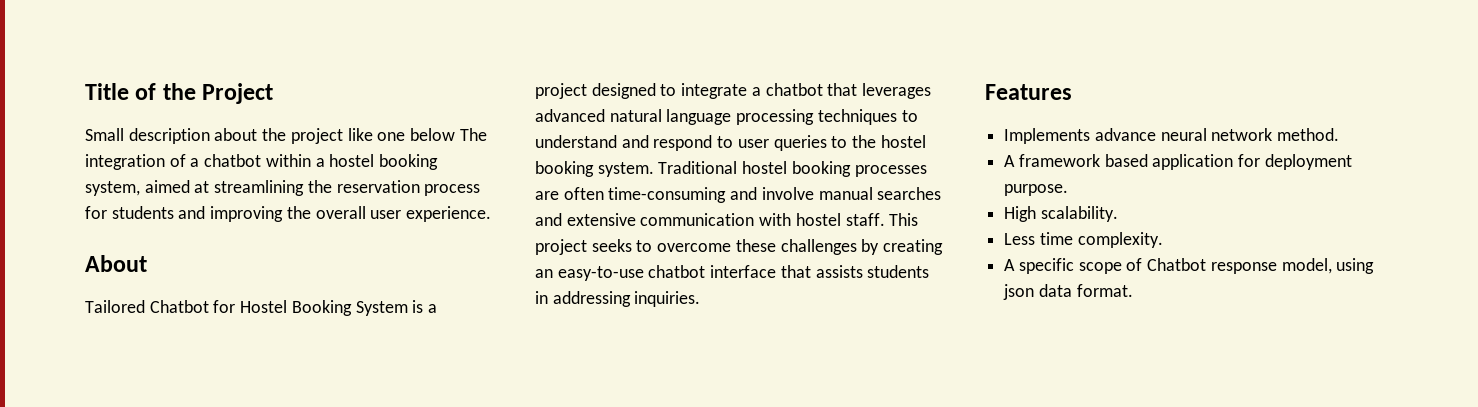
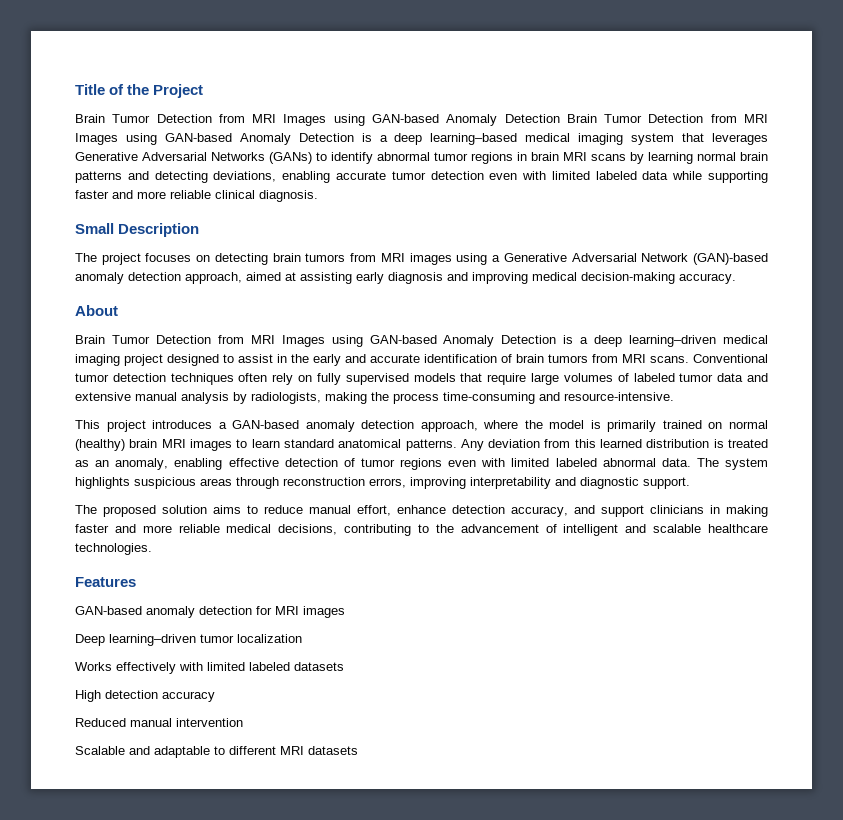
[85,128,487,144] [85,154,439,170] [85,180,481,196] [85,206,492,222] [85,255,147,272] [85,300,438,316] [535,83,932,99] [535,109,918,125] [535,135,926,151] [535,161,927,177] [535,187,942,203] [535,213,919,226] [535,239,944,255] [535,265,930,281] [535,291,701,307] [985,84,1072,100] [1004,128,1340,144] [1004,154,1352,170] [1004,184,1069,196] [1004,206,1118,222] [1004,232,1163,248] [1004,258,1375,274] [1003,284,1133,300] Small description about the project like one below The integration of a chatbot within a hostel booking system, aimed at streamlining the reservation process for students and improving the overall user experience. // About // Tailored Chatbot for Hostel Booking System is a project designed to integrate a chatbot that leverages advanced natural language processing techniques to understand and respond to user queries to the hostel booking system. Traditional hostel booking processes are often time-consuming and involve manual searches and extensive communication with hostel staff. This project seeks to overcome these challenges by creating an easy-to-use chatbot interface that assists students in addressing inquiries. // Features // Implements advance neural network method. // A framework based application for deployment purpose. // High scalability. // Less time complexity. // A specific scope of Chatbot response model, using json data format. -> [75,114,769,126] [75,133,768,145] [75,152,768,164] [75,171,769,183] [75,190,318,202] [75,223,200,237] [75,253,769,265] [75,272,736,284] [75,305,118,316] [75,335,769,347] [75,354,768,366] [75,373,769,385] [75,392,674,404] [75,420,768,432] [75,439,768,451] [75,458,768,470] [75,477,690,489] [75,505,768,517] [75,524,768,536] [75,543,152,555] [75,577,136,587] [75,606,345,618] [75,634,302,646] [75,662,344,674] [75,690,215,702] [75,718,243,727] [75,746,358,758] Brain Tumor Detection from MRI Images using GAN-based Anomaly Detection Brain Tumor Detection from MRI Images using GAN-based Anomaly Detection is a deep learning–based medical imaging system that leverages Generative Adversarial Networks (GANs) to identify abnormal tumor regions in brain MRI scans by learning normal brain patterns and detecting deviations, enabling accurate tumor detection even with limited labeled data while supporting faster and more reliable clinical diagnosis. // Small Description // The project focuses on detecting brain tumors from MRI images using a Generative Adversarial Network (GAN)-based anomaly detection approach, aimed at assisting early diagnosis and improving medical decision-making accuracy. // About // Brain Tumor Detection from MRI Images using GAN-based Anomaly Detection is a deep learning–driven medical imaging project designed to assist in the early and accurate identification of brain tumors from MRI scans. Conventional tumor detection techniques often rely on fully supervised models that require large volumes of labeled tumor data and extensive manual analysis by radiologists, making the process time-consuming and resource-intensive. // This project introduces a GAN-based anomaly detection approach, where the model is primarily trained on normal (healthy) brain MRI images to learn standard anatomical patterns. Any deviation from this learned distribution is treated as an anomaly, enabling effective detection of tumor regions even with limited labeled abnormal data. The system highlights suspicious areas through reconstruction errors, improving interpretability and diagnostic support. // The proposed solution aims to reduce manual effort, enhance detection accuracy, and support clinicians in making faster and more reliable medical decisions, contributing to the advancement of intelligent and scalable healthcare technologies. // Features // GAN-based anomaly detection for MRI images // Deep learning–driven tumor localization // Works effectively with limited labeled datasets // High detection accuracy // Reduced manual intervention // Scalable and adaptable to different MRI datasets

